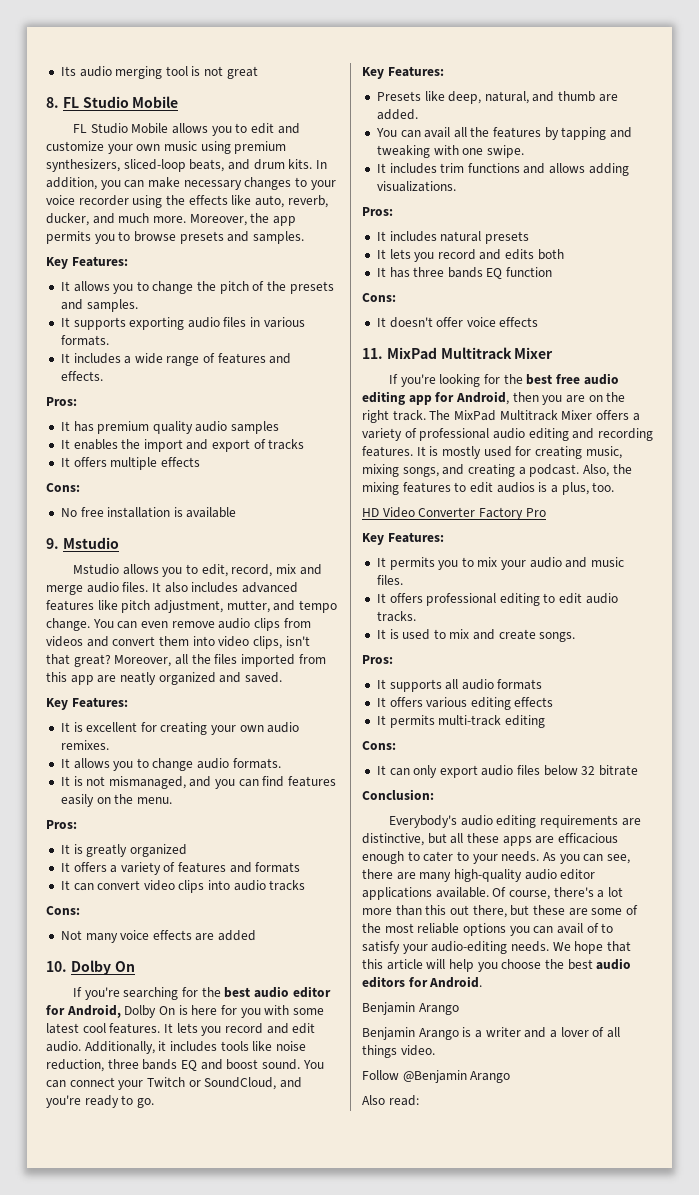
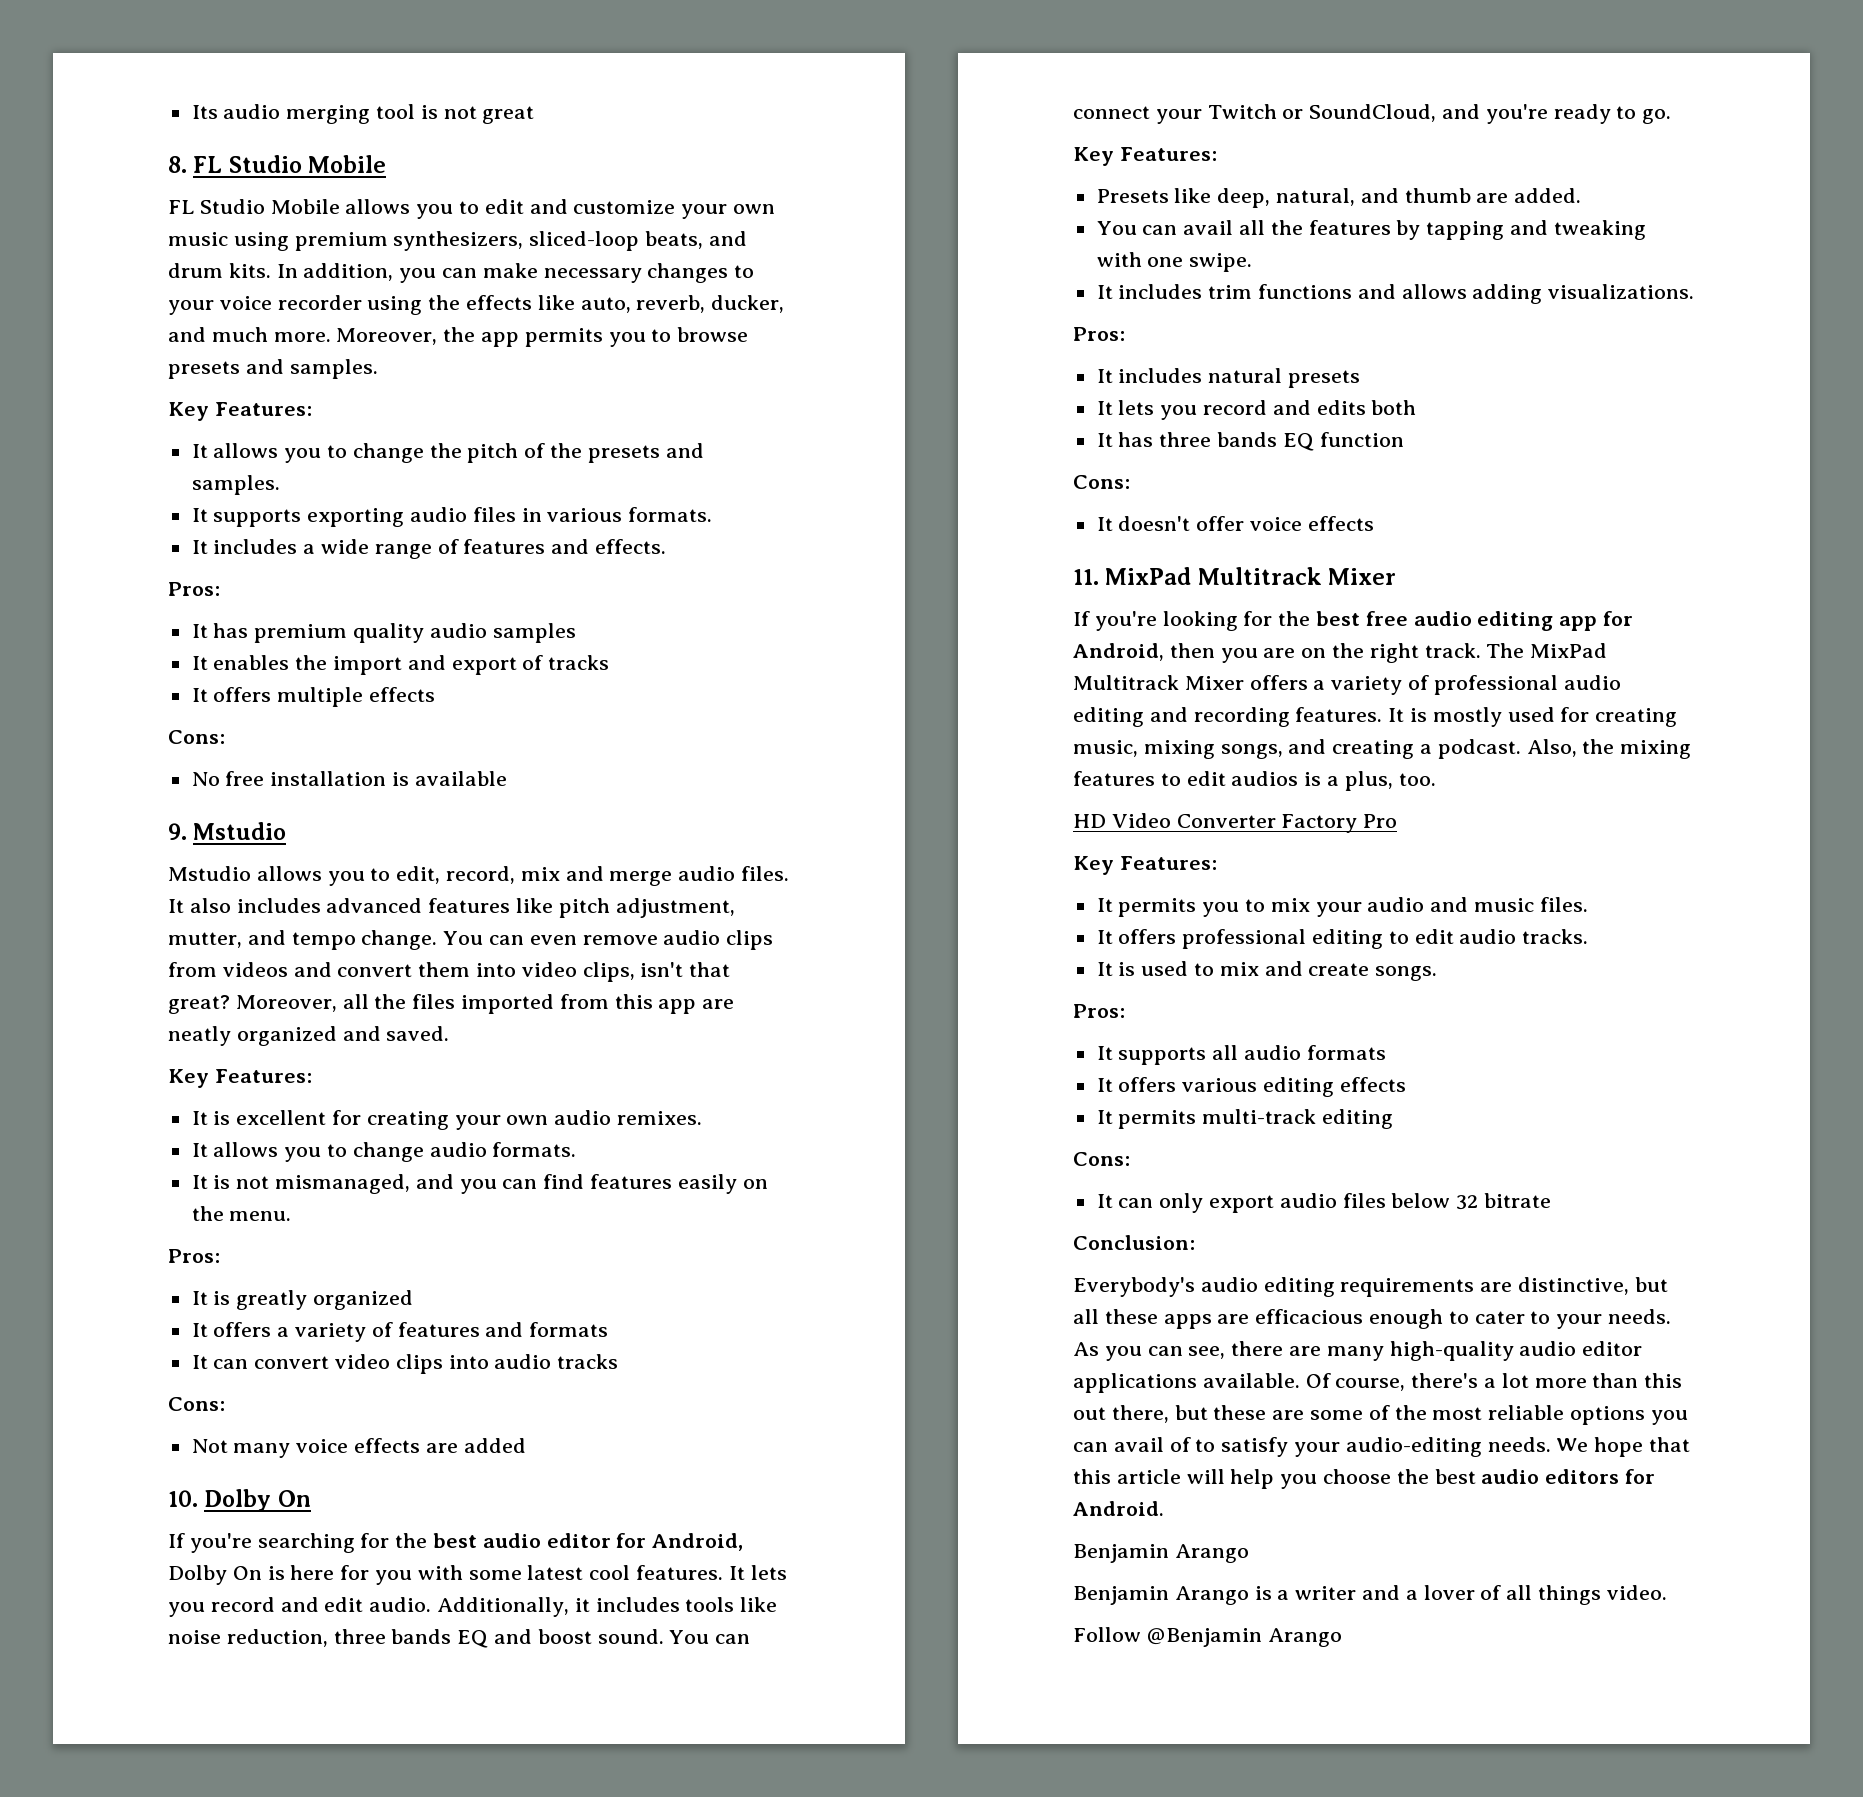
[362,1095,419,1106] // Also read: -> (1342, 1637) none

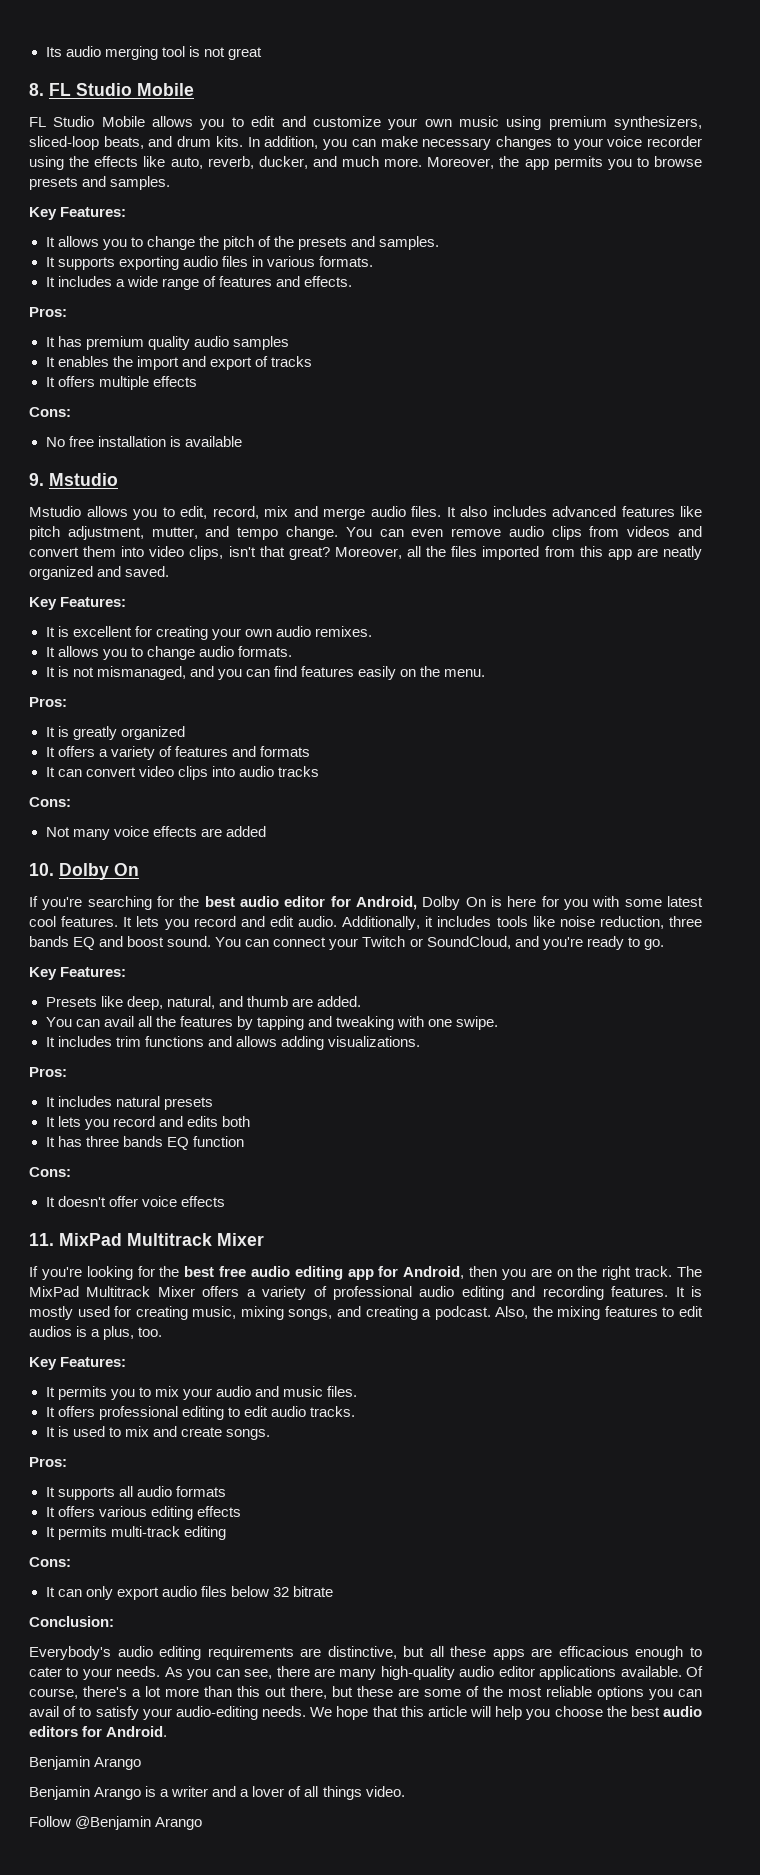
[1073,813,1398,833] // HD Video Converter Factory Pro -> (163, 1332) none

